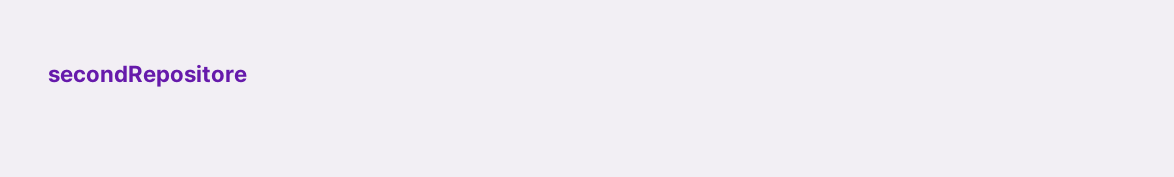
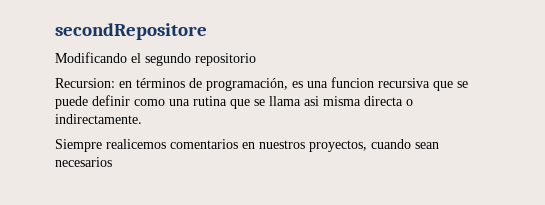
(247, 75) none -> [55,52,256,66] [55,77,468,91] [55,95,413,109] [55,114,142,124] [55,139,439,152] [55,157,112,167] // Modificando el segundo repositorio // Recursion: en términos de programación, es una funcion recursiva que se puede definir como una rutina que se llama asi misma directa o indirectamente. // Siempre realicemos comentarios en nuestros proyectos, cuando sean necesarios

